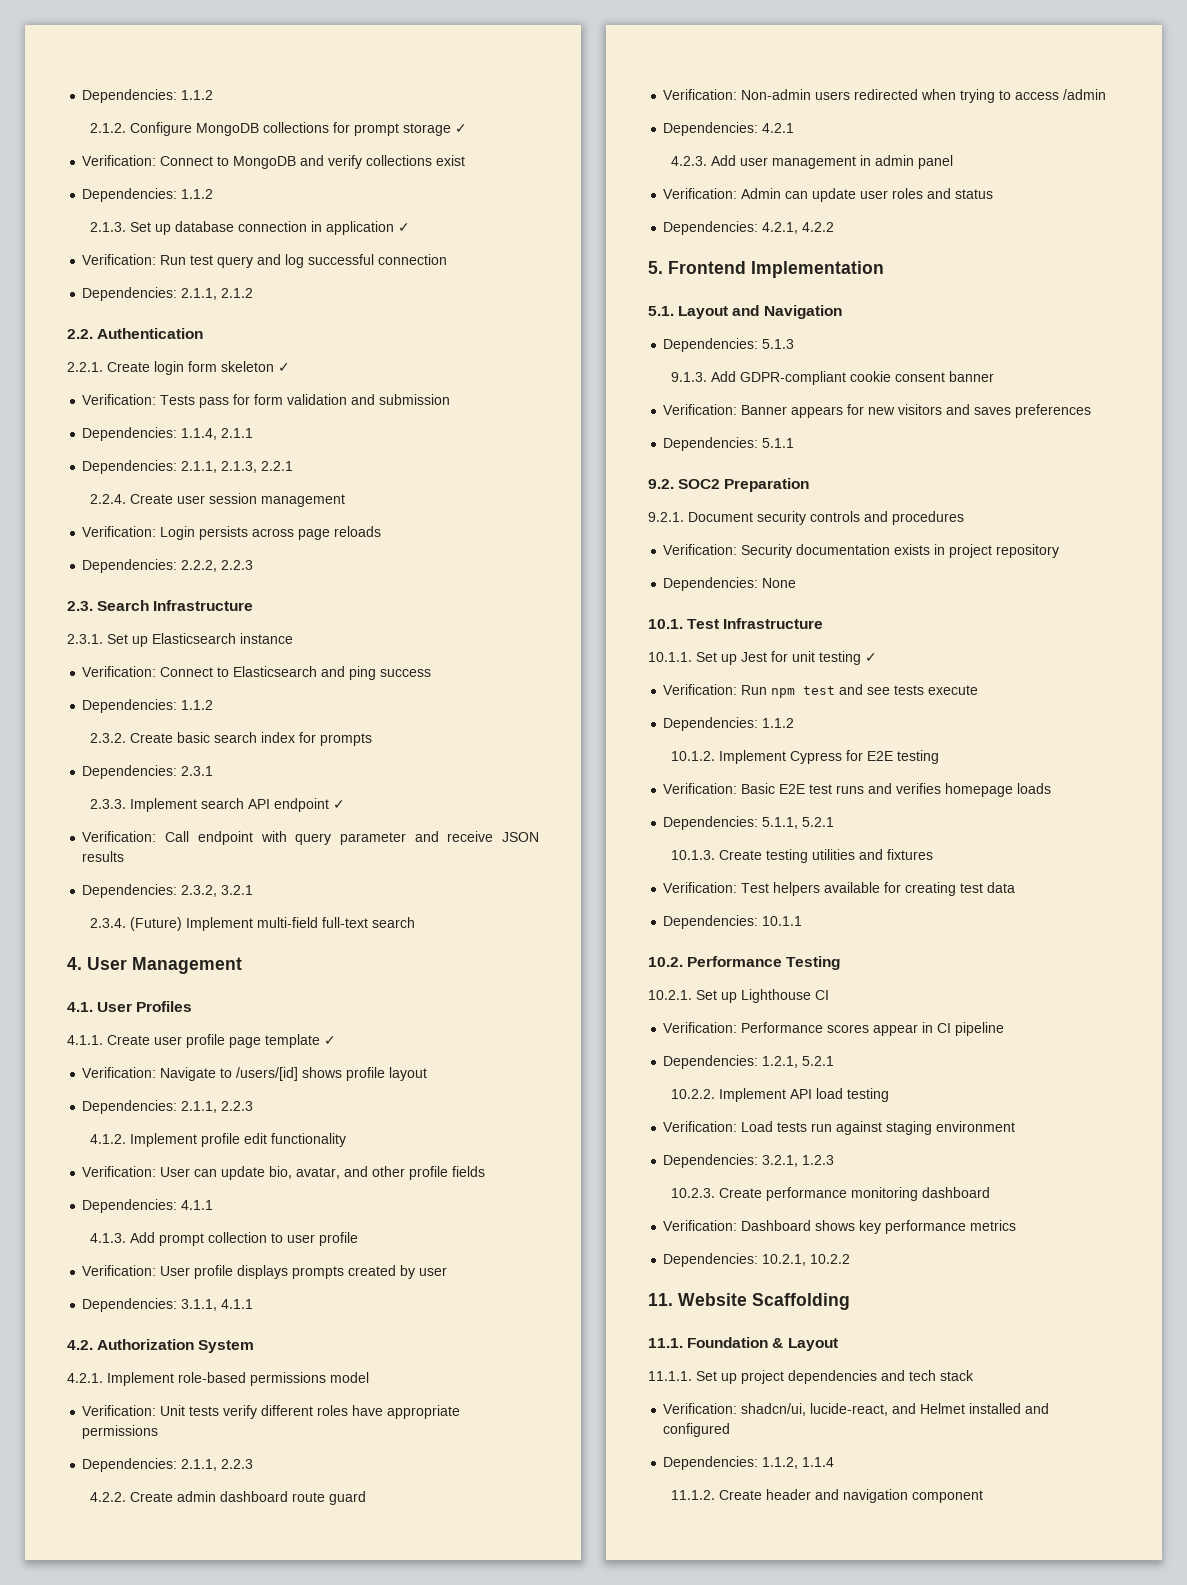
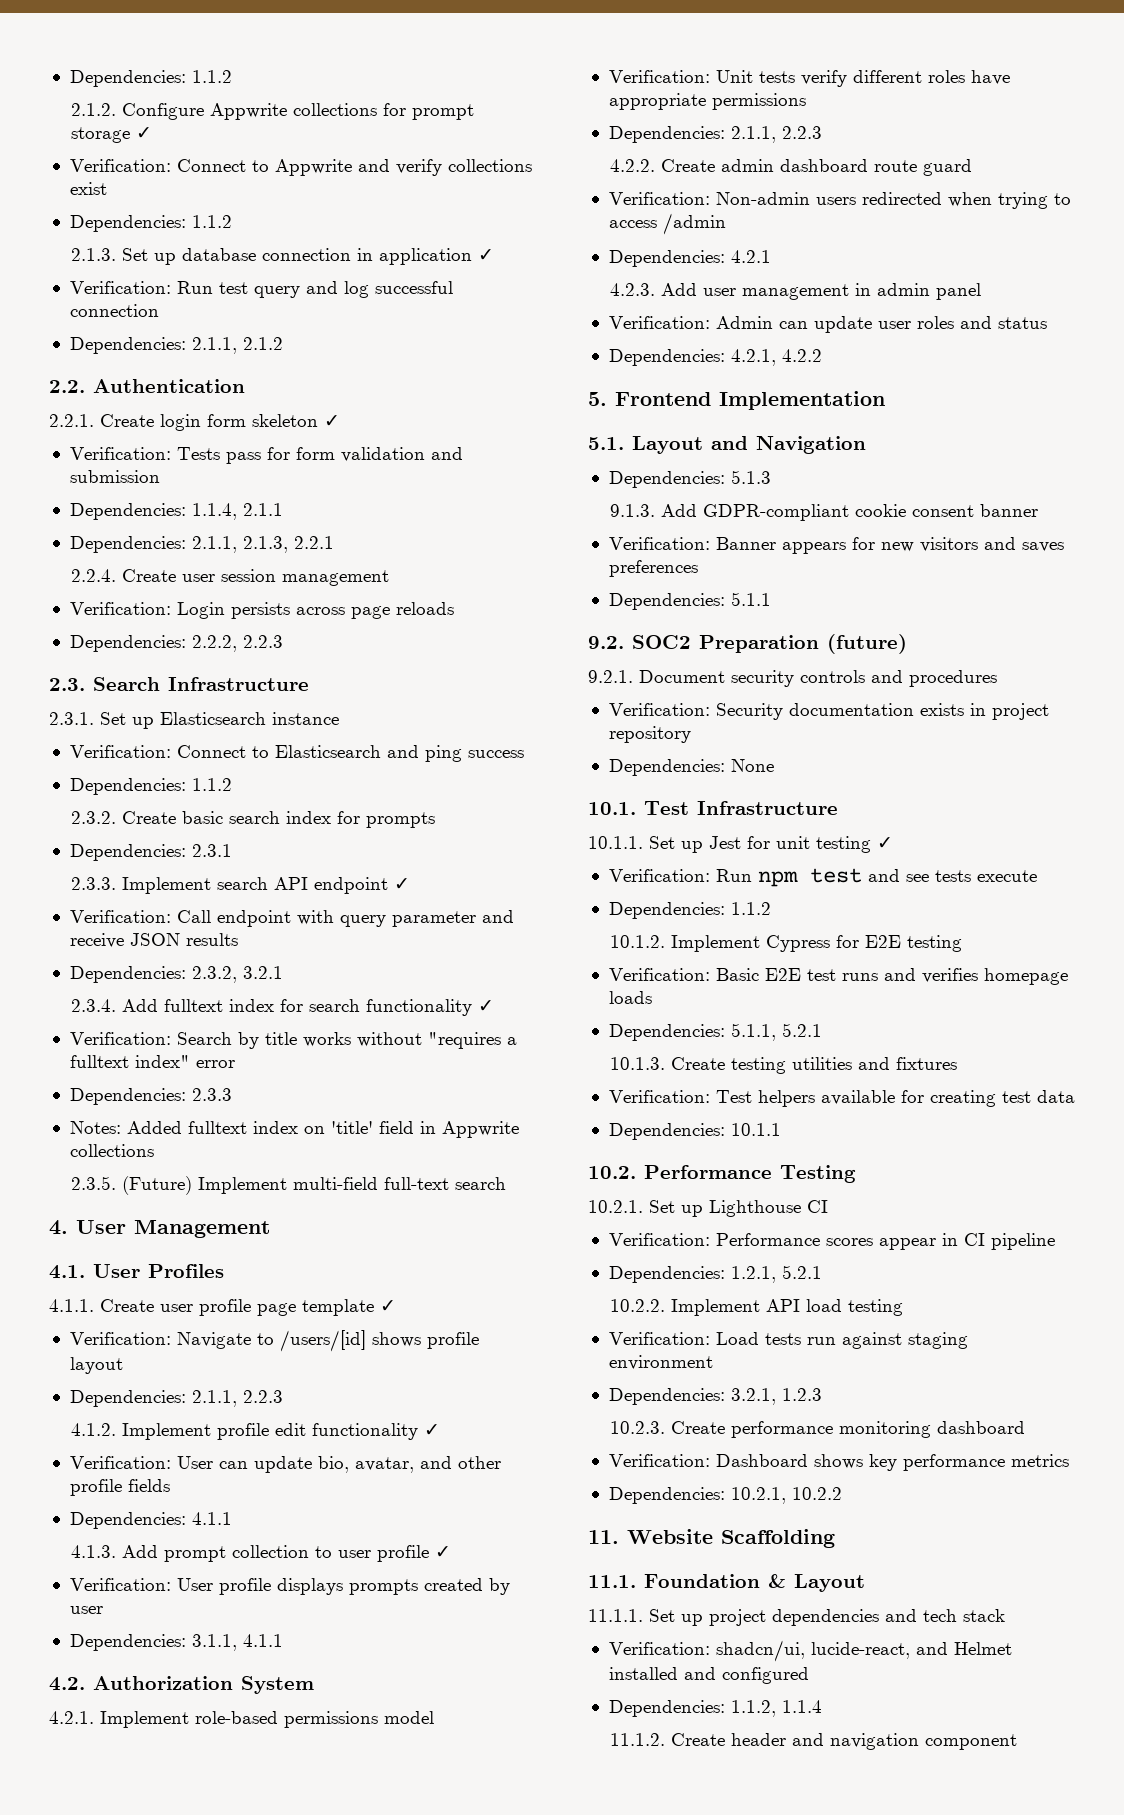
[195,123,259,136] MongoDB -> [209,103,287,120] Appwrite
[233,156,297,169] MongoDB -> [274,159,352,176] Appwrite
(126, 923) none -> [121,999,494,1016] [69,1032,517,1049] [69,1055,235,1068] [69,1088,232,1105] [69,1121,519,1138] [69,1144,154,1157] [70,1176,116,1190] Add fulltext index for search functionality ✓ // Verification: Search by title works without "requires a fulltext index" error // Dependencies: 2.3.3 // Notes: Added fulltext index on 'title' field in Appwrite collections // 2.3.5.
(346, 1140) none -> [423,1424,440,1436] ✓
(358, 1239) none -> [434,1546,451,1558] ✓
(810, 485) none -> [827,634,907,654] (future)

